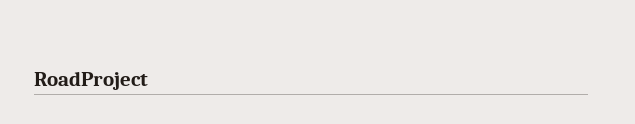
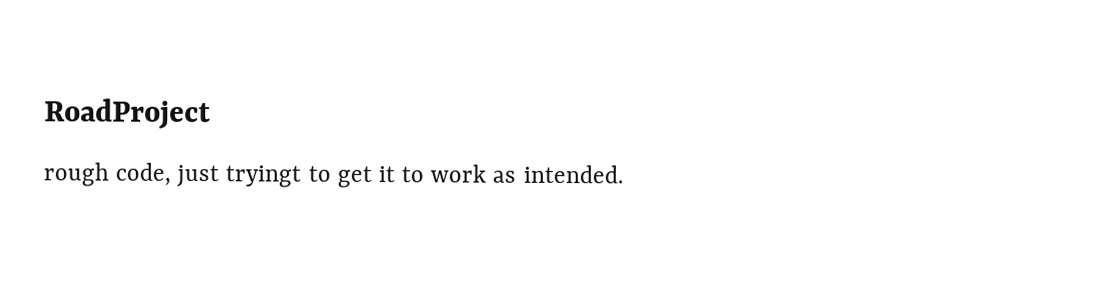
(148, 80) none -> [43,162,624,189] // rough code, just tryingt to get it to work as intended.

